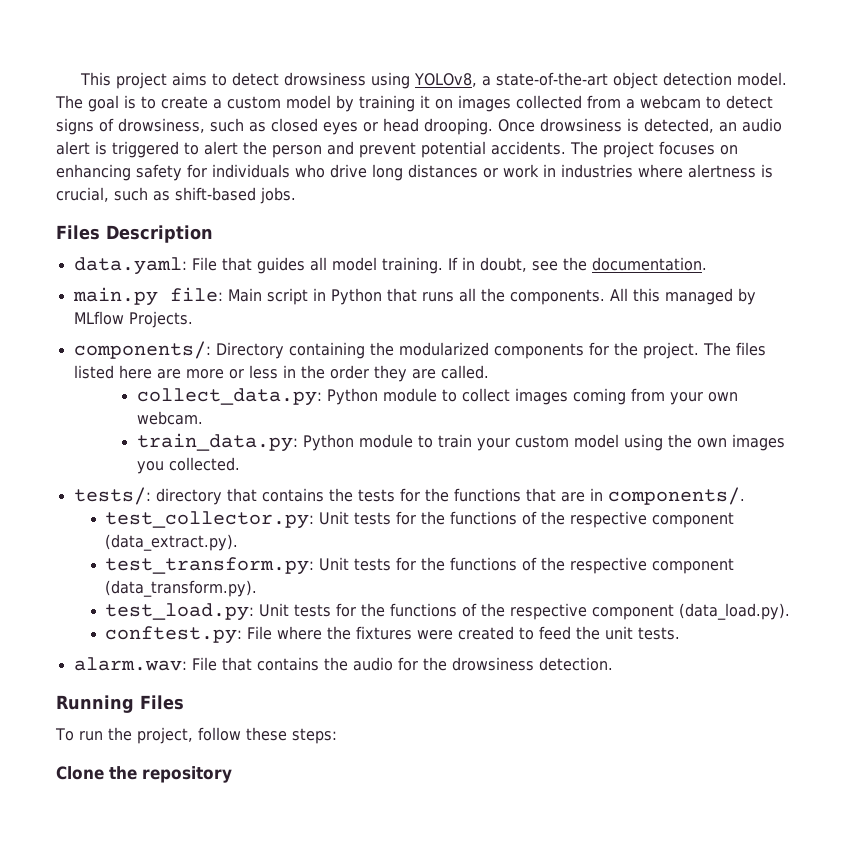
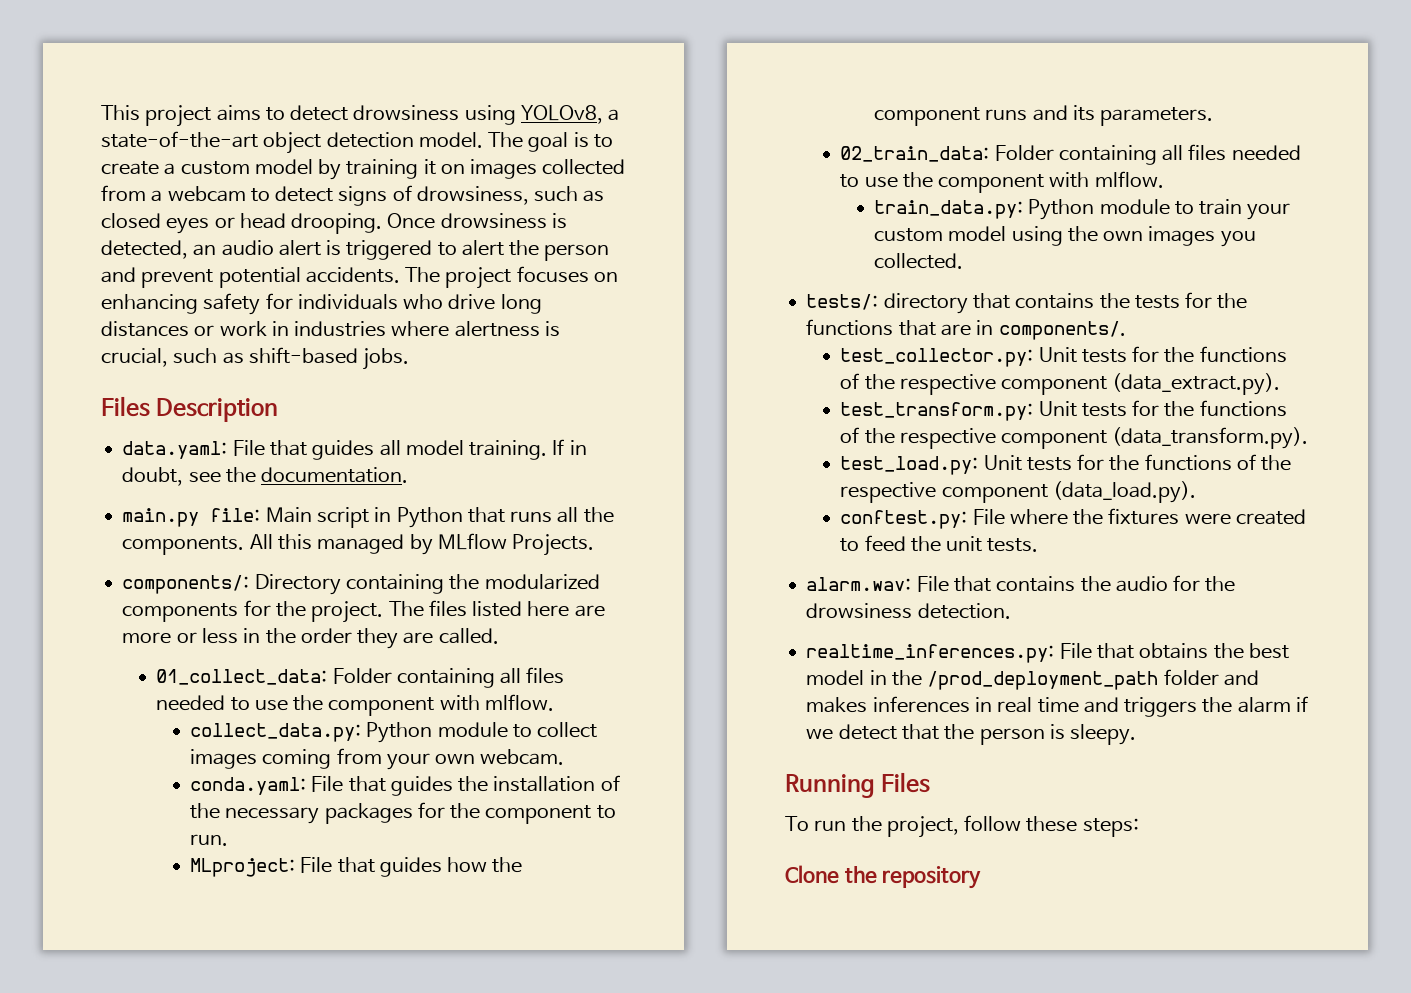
(489, 372) none -> [156,667,565,688] [156,694,554,716] // 01_collect_data: Folder containing all files needed to use the component with mlflow.
(203, 418) none -> [190,775,620,796] [190,802,616,824] [190,834,229,846] [190,857,523,877] [874,105,1214,126] [840,144,1301,165] [840,171,1164,193] // conda.yaml: File that guides the installation of the necessary packages for the component to run. // MLproject: File that guides how the component runs and its parameters. // 02_train_data: Folder containing all files needed to use the component with mlflow.
(613, 664) none -> [806,643,1289,663] [806,669,1259,690] [806,696,1308,717] [806,724,1137,745] // realtime_inferences.py: File that obtains the best model in the /prod_deployment_path folder and makes inferences in real time and triggers the alarm if we detect that the person is sleepy.

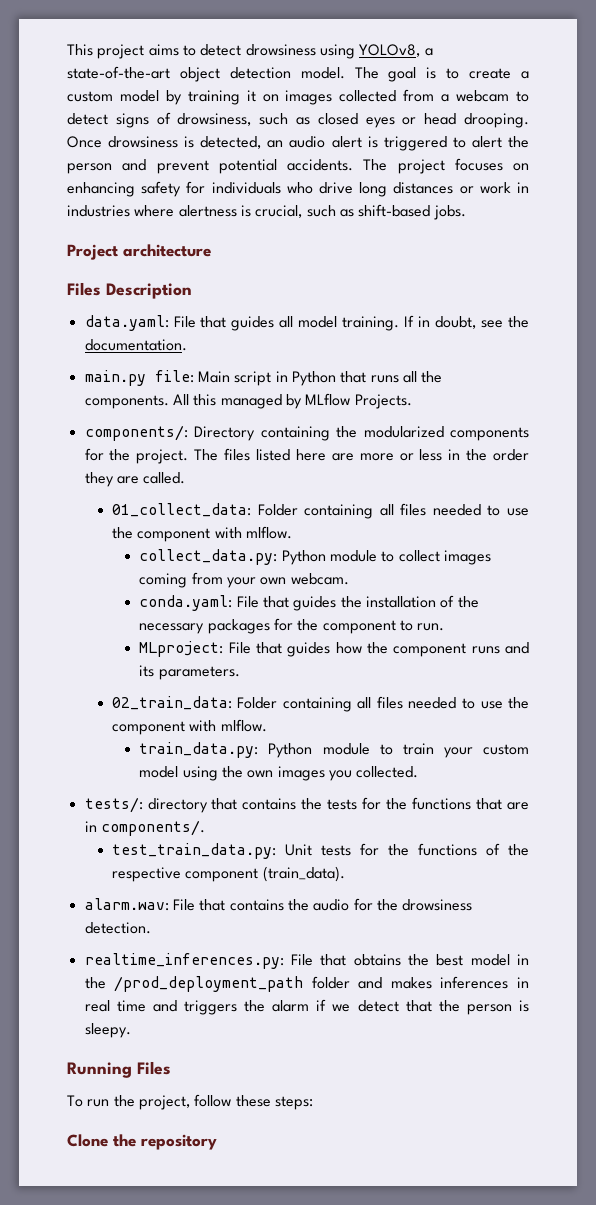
(410, 359) none -> [67,244,211,260] // Project architecture
[840,346,1287,367] [840,373,1281,395] [840,400,1287,421] [840,427,1309,449] [840,454,1292,475] [840,481,1196,503] [840,508,1306,529] [840,535,1039,552] test_collector.py: Unit tests for the functions of the respective component (data_extract.py). // test_transform.py: Unit tests for the functions of the respective component (data_transform.py). // test_load.py: Unit tests for the functions of the respective component (data_load.py). // conftest.py: File where the fixtures were created to feed the unit tests. -> [111,843,529,859] [111,866,345,882] test_train_data.py: Unit tests for the functions of the respective component (train_data).

